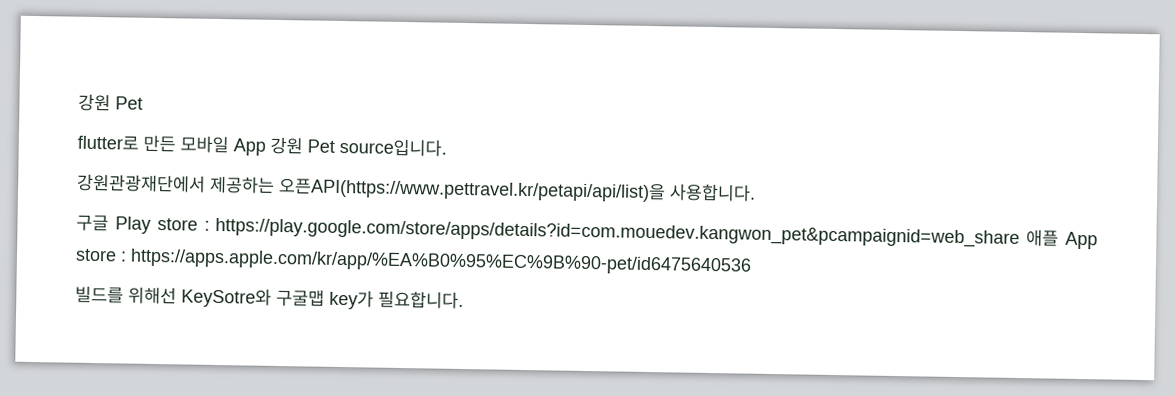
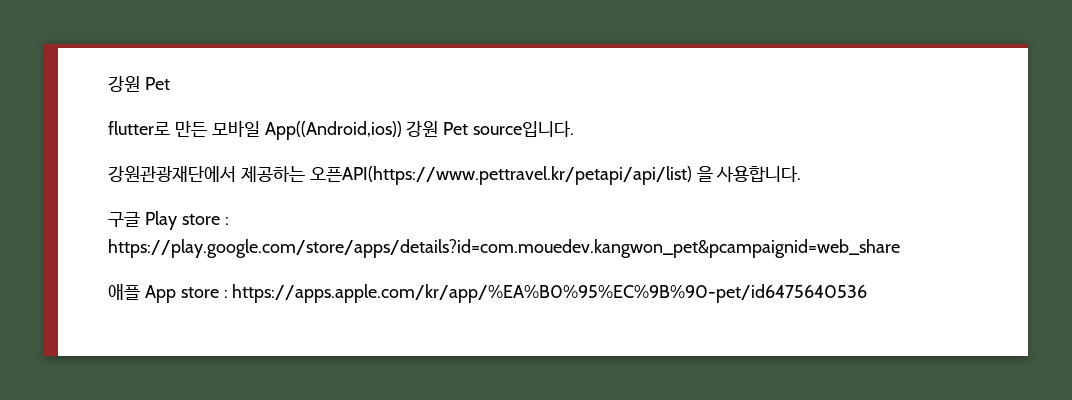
[233,138,266,156] App -> [264,121,402,140] App((Android,ios))
[278,177,666,203] 오픈API(https://www.pettravel.kr/petapi/api/list)을 -> [309,166,713,185] 오픈API(https://www.pettravel.kr/petapi/api/list) 을
(1021, 233) none -> (900, 248) //
[75,285,464,310] // 빌드를 위해선 KeySotre와 구굴맵 key가 필요합니다. -> (868, 293) none

